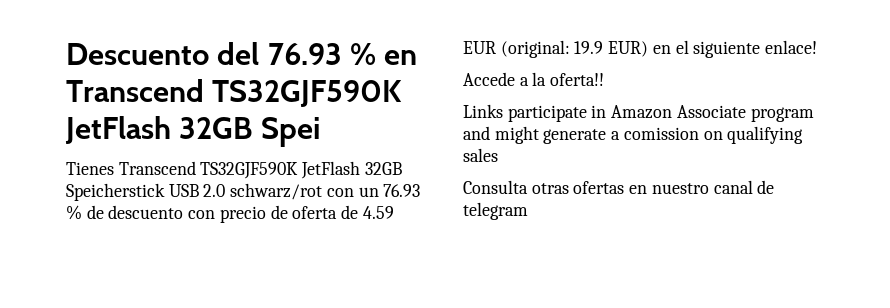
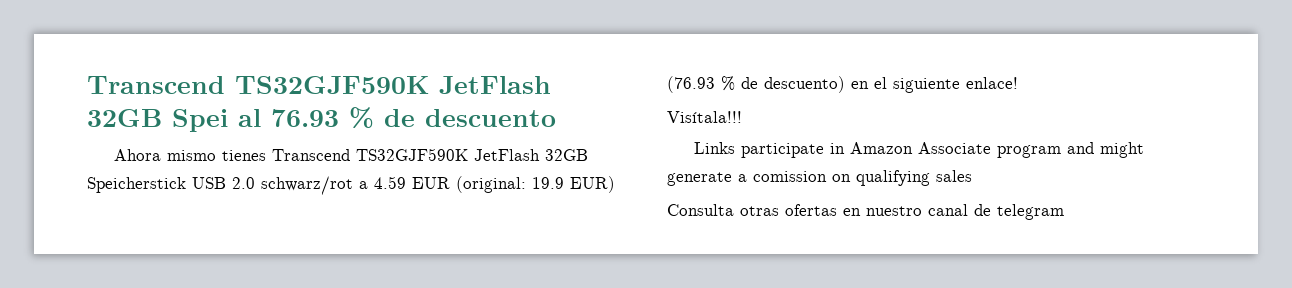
[66,42,418,65] Descuento del 76.93 % en -> (87, 85) none
[66,162,114,175] // Tienes -> [238,107,556,129] [113,149,266,161] al 76.93 % de descuento // Ahora mismo tienes
[326,184,421,197] [66,205,359,223] con un 76.93 % de descuento con precio de oferta de -> [359,181,368,189] a
(649, 49) none -> [667,76,845,93] (76.93 % de descuento)
[463,72,605,86] Accede a la oferta!! -> [667,111,742,123] Visítala!!!

